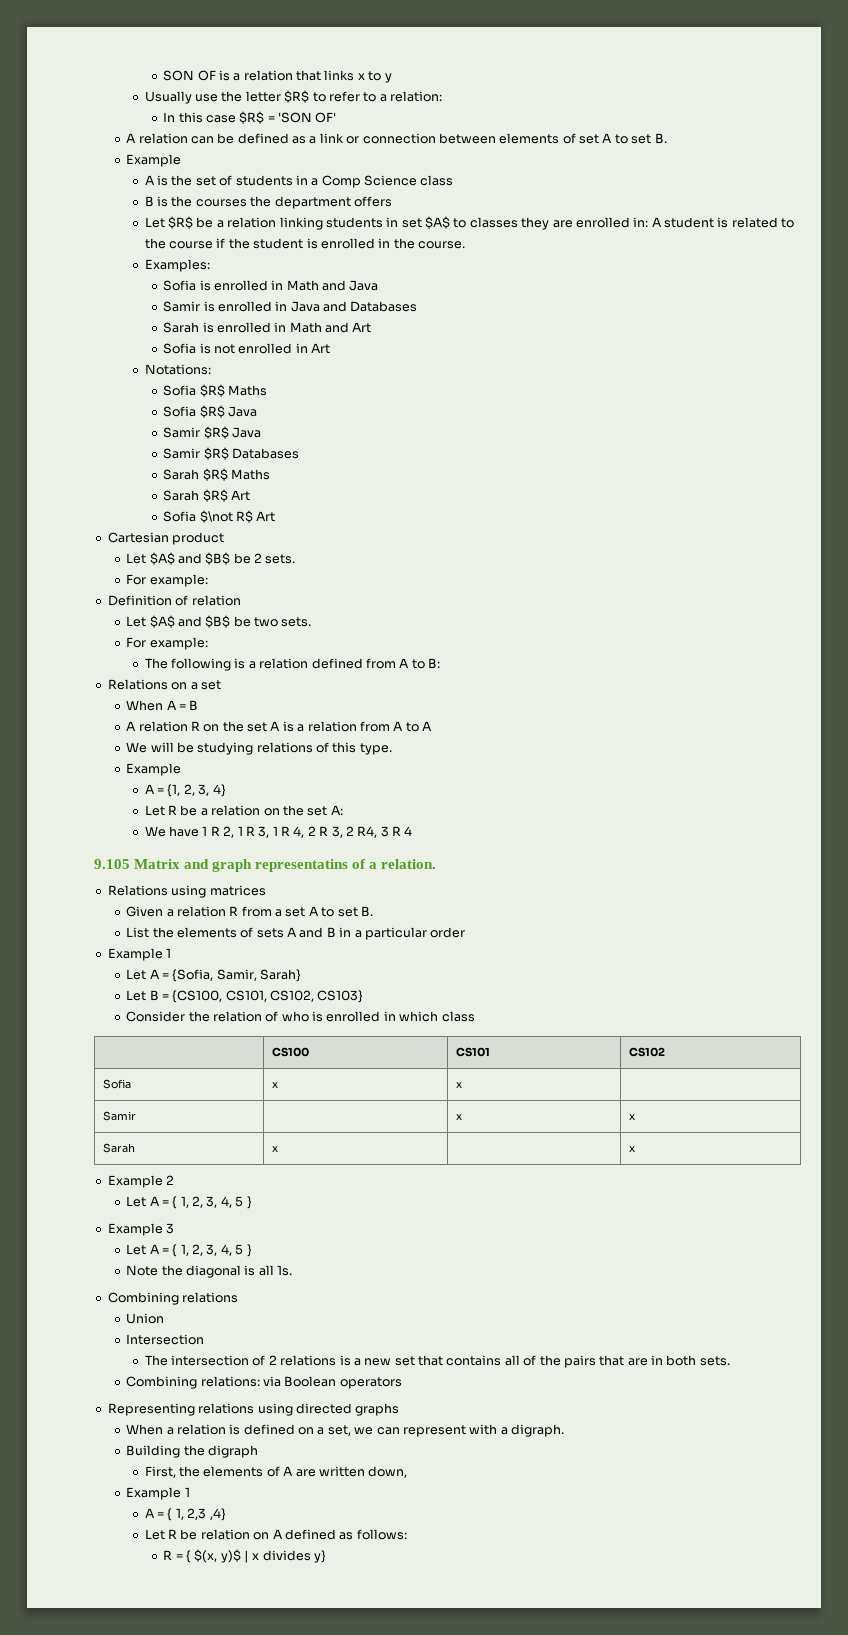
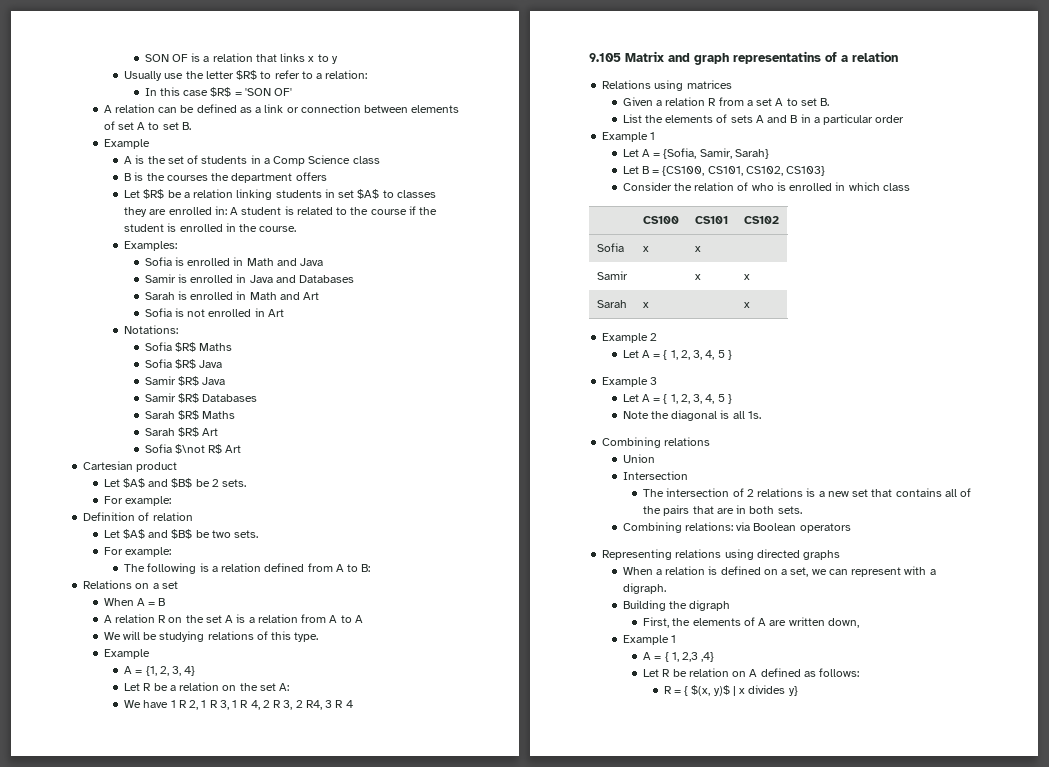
[381,859,437,869] relation. -> [852,51,898,62] relation

